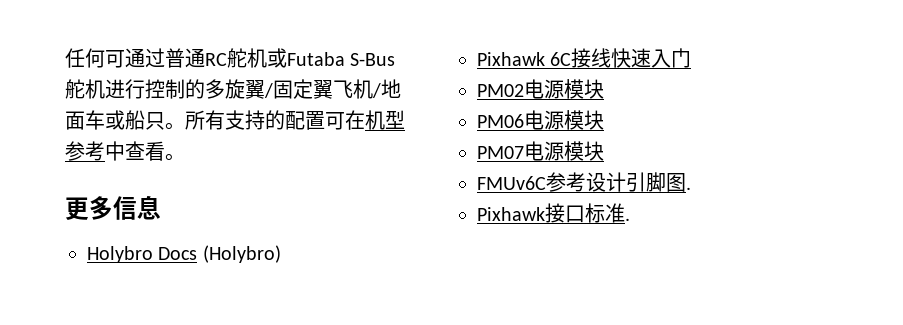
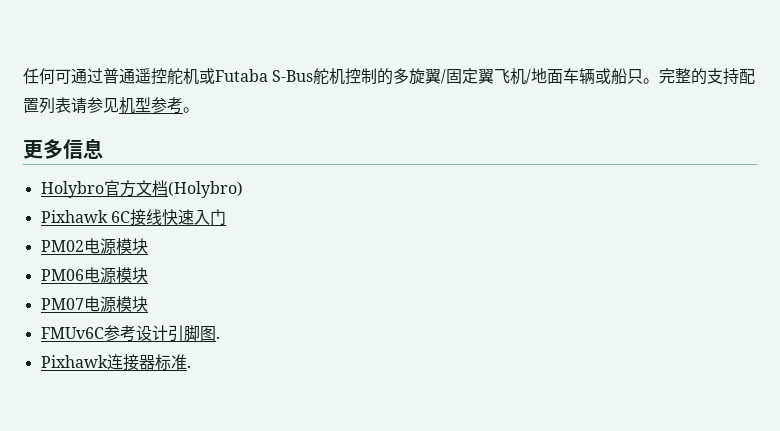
[205,53,227,66] RC -> [135,68,167,85] 遥控
[105,79,145,99] 进行 -> (346, 76) none
(105, 120) none -> [579,68,596,85] 辆
[185,110,365,130] 所有支持的配置可在 -> [659,68,756,85] [23,97,119,114] 完整的支持配置列表请参见
[105,141,165,161] 中查看 -> (183, 105) none
[158,247,198,260] Docs -> [103,180,168,197] 官方文档
[545,203,585,223] 接口 -> [106,354,155,371] 连接器

